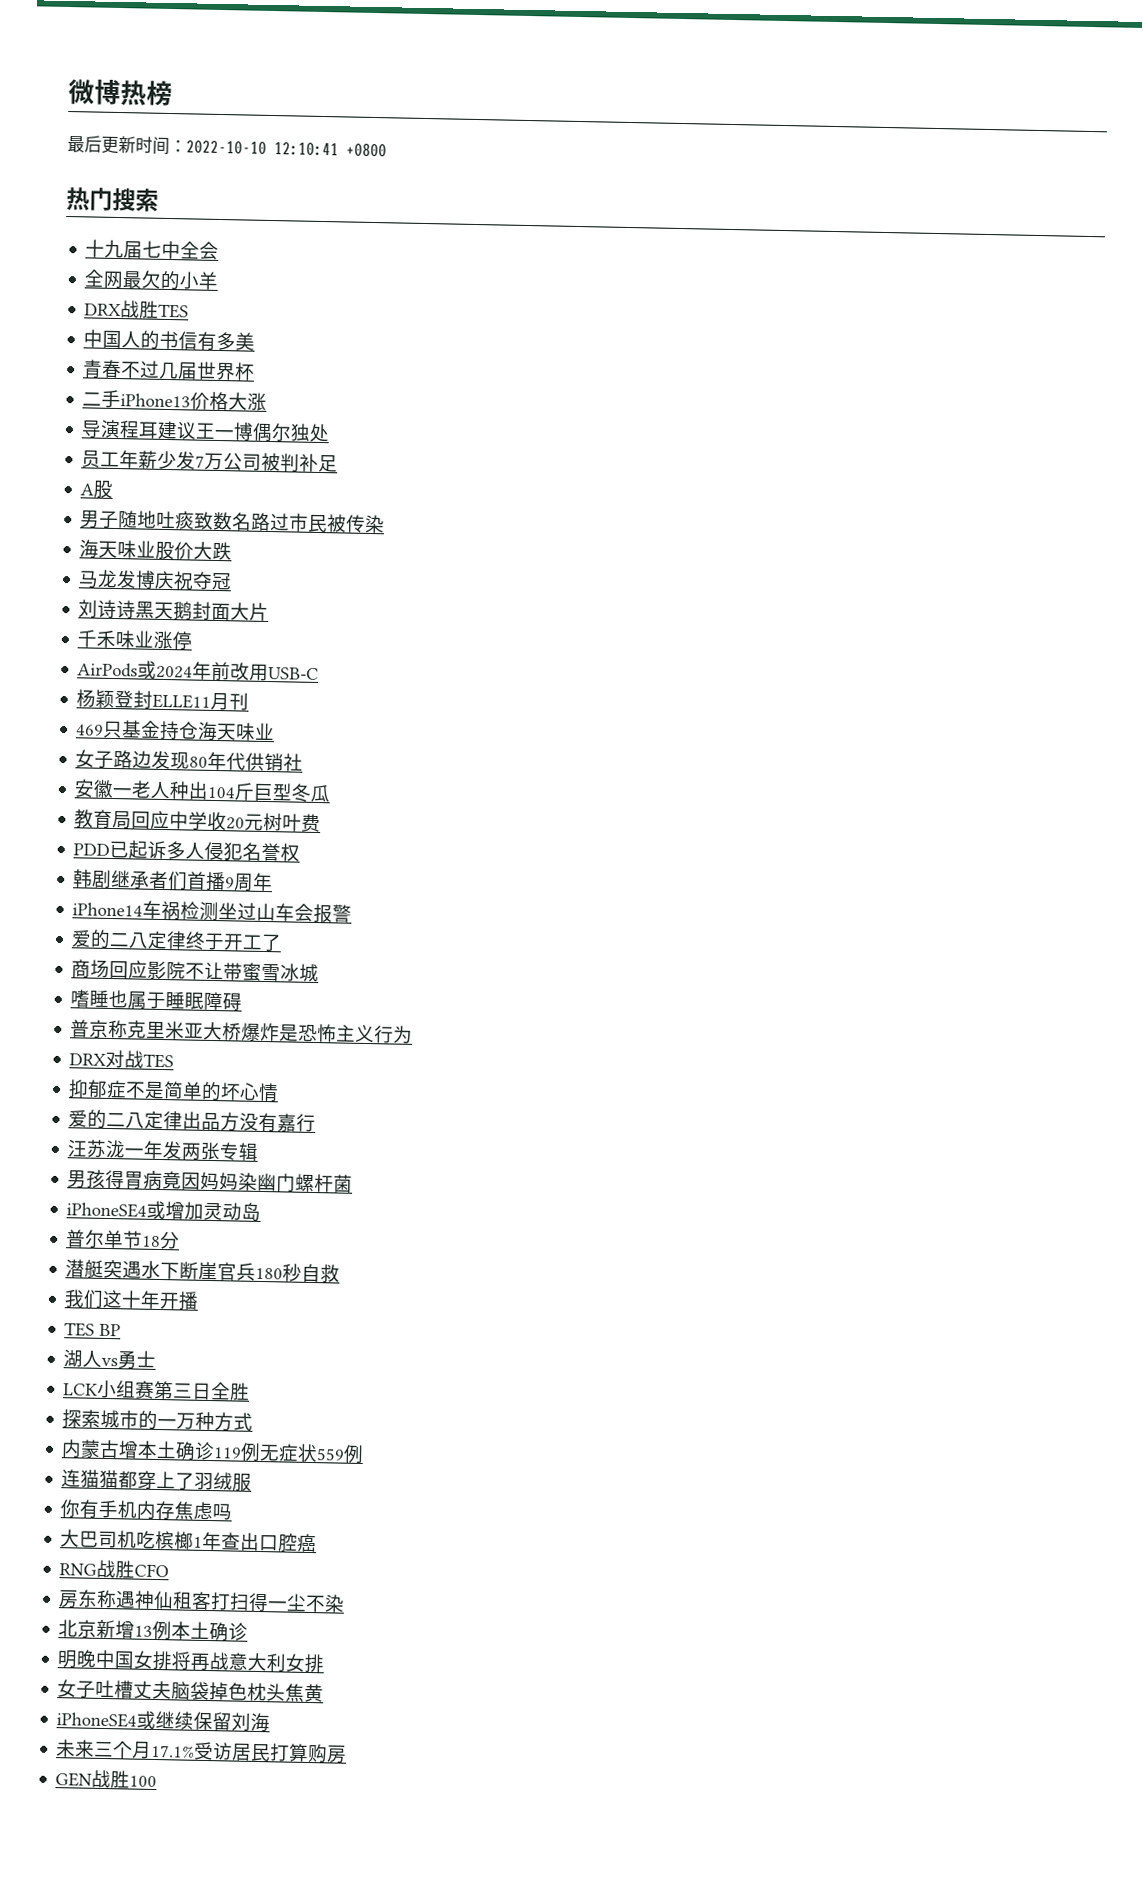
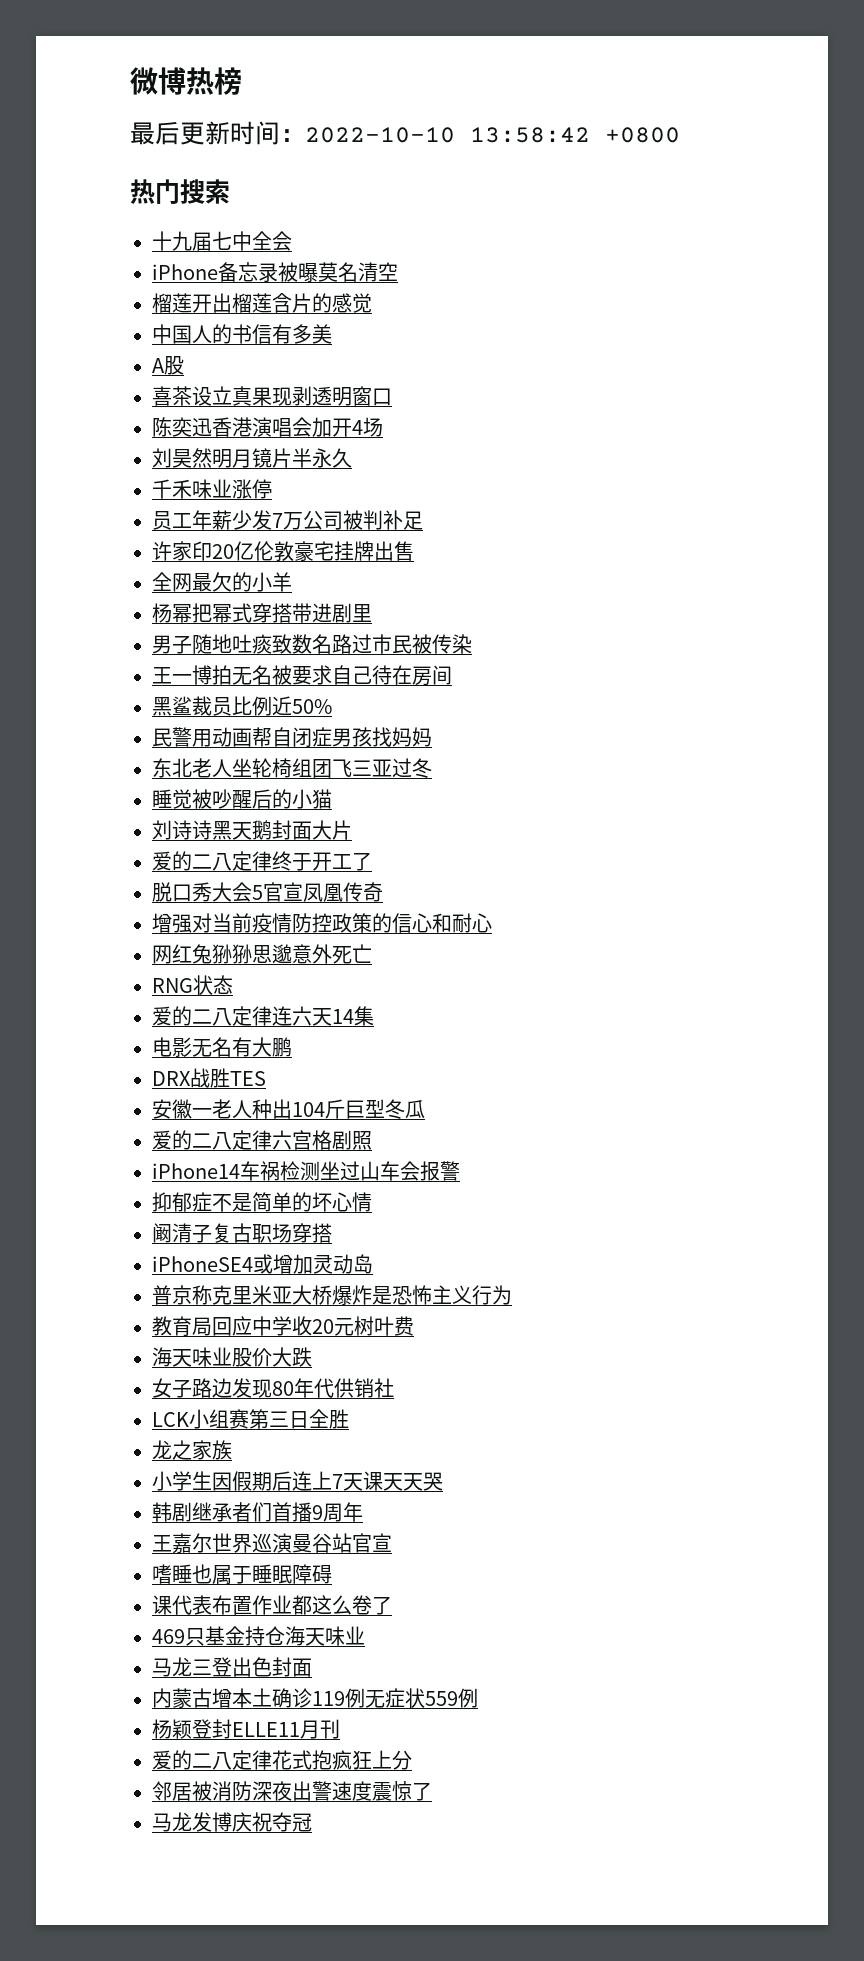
[274,142,339,157] 12:10:41 -> [470,127,590,143] 13:58:42
[84,269,220,291] [84,300,190,319] 全网最欠的小羊 // DRX战胜TES -> [152,262,398,282] [152,293,372,313] iPhone备忘录被曝莫名清空 // 榴莲开出榴莲含片的感觉
[82,359,256,381] [82,389,268,411] [81,419,331,443] 青春不过几届世界杯 // 二手iPhone13价格大涨 // 导演程耳建议王一博偶尔独处 -> [152,356,184,375] [152,386,392,406] [152,417,383,437] [152,448,352,468] [152,479,272,499] A股 // 喜茶设立真果现剥透明窗口 // 陈奕迅香港演唱会加开4场 // 刘昊然明月镜片半永久 // 千禾味业涨停
[80,480,114,499] A股 -> [152,541,414,562] [152,572,292,592] [152,603,372,623] 许家印20亿伦敦豪宅挂牌出售 // 全网最欠的小羊 // 杨幂把幂式穿搭带进剧里
[79,539,233,561] [78,569,233,591] 海天味业股价大跌 // 马龙发博庆祝夺冠 -> [152,665,452,686] [152,696,332,716] [152,727,432,748] [152,758,432,778] [152,789,332,809] 王一博拍无名被要求自己待在房间 // 黑鲨裁员比例近50% // 民警用动画帮自闭症男孩找妈妈 // 东北老人坐轮椅组团飞三亚过冬 // 睡觉被吵醒后的小猫
[77,629,194,650] [77,660,320,682] [76,689,250,711] [75,720,276,742] [75,749,304,772] 千禾味业涨停 // AirPods或2024年前改用USB-C // 杨颖登封ELLE11月刊 // 469只基金持仓海天味业 // 女子路边发现80年代供销社 -> [152,851,372,871] [152,882,383,902] [152,913,492,933] [152,944,372,964] [152,975,233,995] [152,1006,374,1026] [152,1037,292,1057] [152,1068,266,1088] 爱的二八定律终于开工了 // 脱口秀大会5官宣凤凰传奇 // 增强对当前疫情防控政策的信心和耐心 // 网红兔狲狲思邈意外死亡 // RNG状态 // 爱的二八定律连六天14集 // 电影无名有大鹏 // DRX战胜TES
[74,809,322,833] [73,840,301,862] [73,869,274,892] 教育局回应中学收20元树叶费 // PDD已起诉多人侵犯名誉权 // 韩剧继承者们首播9周年 -> [152,1130,372,1150] 爱的二八定律六宫格剧照
[71,929,283,952] [71,959,320,983] [70,989,243,1011] 爱的二八定律终于开工了 // 商场回应影院不让带蜜雪冰城 // 嗜睡也属于睡眠障碍 -> [152,1192,372,1212] [152,1223,332,1243] [152,1254,373,1274] 抑郁症不是简单的坏心情 // 阚清子复古职场穿搭 // iPhoneSE4或增加灵动岛
[69,1049,175,1069] [68,1079,280,1103] [68,1109,317,1133] [67,1139,260,1161] [67,1169,354,1193] [66,1200,262,1222] [65,1229,181,1250] [65,1259,341,1283] [64,1289,200,1311] [64,1322,122,1337] [63,1349,157,1370] DRX对战TES // 抑郁症不是简单的坏心情 // 爱的二八定律出品方没有嘉行 // 汪苏泷一年发两张专辑 // 男孩得胃病竟因妈妈染幽门螺杆菌 // iPhoneSE4或增加灵动岛 // 普尔单节18分 // 潜艇突遇水下断崖官兵180秒自救 // 我们这十年开播 // TES BP // 湖人vs勇士 -> [152,1316,414,1336] [152,1347,312,1367] [152,1378,394,1398] 教育局回应中学收20元树叶费 // 海天味业股价大跌 // 女子路边发现80年代供销社
[62,1409,254,1432] 探索城市的一万种方式 -> [152,1440,232,1460] [152,1471,443,1491] [152,1502,363,1522] [152,1533,392,1554] [152,1564,332,1585] [152,1595,392,1615] [152,1626,365,1646] [152,1657,312,1677] 龙之家族 // 小学生因假期后连上7天课天天哭 // 韩剧继承者们首播9周年 // 王嘉尔世界巡演曼谷站官宣 // 嗜睡也属于睡眠障碍 // 课代表布置作业都这么卷了 // 469只基金持仓海天味业 // 马龙三登出色封面
[61,1469,253,1492] [60,1499,233,1521] [60,1529,318,1553] [59,1559,170,1579] [58,1589,346,1613] [58,1619,249,1642] [57,1649,326,1674] [57,1679,325,1703] [56,1710,271,1733] [56,1739,348,1764] [55,1769,158,1789] 连猫猫都穿上了羽绒服 // 你有手机内存焦虑吗 // 大巴司机吃槟榔1年查出口腔癌 // RNG战胜CFO // 房东称遇神仙租客打扫得一尘不染 // 北京新增13例本土确诊 // 明晚中国女排将再战意大利女排 // 女子吐槽丈夫脑袋掉色枕头焦黄 // iPhoneSE4或继续保留刘海 // 未来三个月17.1%受访居民打算购房 // GEN战胜100 -> [152,1719,340,1739] [152,1750,412,1770] [152,1781,432,1801] [152,1812,312,1832] 杨颖登封ELLE11月刊 // 爱的二八定律花式抱疯狂上分 // 邻居被消防深夜出警速度震惊了 // 马龙发博庆祝夺冠

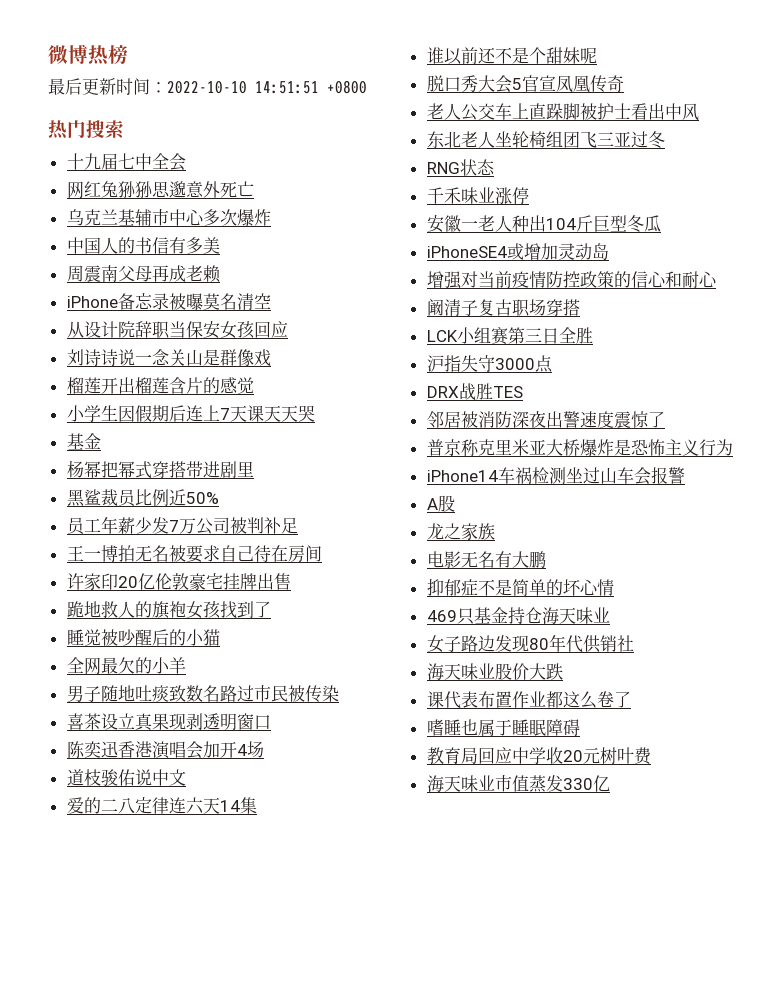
[470,127,590,143] 13:58:42 -> [255,81,319,94] 14:51:51
(292, 241) none -> [66,181,254,199] [66,209,271,226] [66,237,220,254] [66,265,221,283] // 网红兔狲狲思邈意外死亡 // 乌克兰基辅市中心多次爆炸 // 中国人的书信有多美 // 周震南父母再成老赖
(398, 271) none -> [66,321,288,339] [66,349,271,367] // 从设计院辞职当保安女孩回应 // 刘诗诗说一念关山是群像戏
[152,324,332,344] [152,356,184,375] 中国人的书信有多美 // A股 -> [66,405,315,422] [66,433,101,450] [66,460,254,479] [66,489,219,507] [66,516,298,535] [66,545,322,563] [66,573,291,591] [66,601,271,619] [66,629,220,646] [66,657,186,675] [66,685,339,703] 小学生因假期后连上7天课天天哭 // 基金 // 杨幂把幂式穿搭带进剧里 // 黑鲨裁员比例近50% // 员工年薪少发7万公司被判补足 // 王一博拍无名被要求自己待在房间 // 许家印20亿伦敦豪宅挂牌出售 // 跪地救人的旗袍女孩找到了 // 睡觉被吵醒后的小猫 // 全网最欠的小羊 // 男子随地吐痰致数名路过市民被传染
[152,448,352,468] [152,479,272,499] [152,510,423,530] [152,541,414,562] [152,572,292,592] [152,603,372,623] [152,634,472,654] [152,665,452,686] [152,696,332,716] [152,727,432,748] 刘昊然明月镜片半永久 // 千禾味业涨停 // 员工年薪少发7万公司被判补足 // 许家印20亿伦敦豪宅挂牌出售 // 全网最欠的小羊 // 杨幂把幂式穿搭带进剧里 // 男子随地吐痰致数名路过市民被传染 // 王一博拍无名被要求自己待在房间 // 黑鲨裁员比例近50% // 民警用动画帮自闭症男孩找妈妈 -> [66,769,186,786] [66,797,257,814] [426,47,597,65] [426,75,624,93] [426,103,699,121] 道枝骏佑说中文 // 爱的二八定律连六天14集 // 谁以前还不是个甜妹呢 // 脱口秀大会5官宣凤凰传奇 // 老人公交车上直跺脚被护士看出中风
[152,789,332,809] [152,820,352,840] [152,851,372,871] [152,882,383,902] 睡觉被吵醒后的小猫 // 刘诗诗黑天鹅封面大片 // 爱的二八定律终于开工了 // 脱口秀大会5官宣凤凰传奇 -> [426,159,495,176] [426,187,529,204] [426,215,661,233] [426,243,609,260] RNG状态 // 千禾味业涨停 // 安徽一老人种出104斤巨型冬瓜 // iPhoneSE4或增加灵动岛
[152,944,372,964] [152,975,233,995] [152,1006,374,1026] [152,1037,292,1057] [152,1068,266,1088] [152,1099,425,1119] [152,1130,372,1150] [152,1161,460,1181] [152,1192,372,1212] // 网红兔狲狲思邈意外死亡 // RNG状态 // 爱的二八定律连六天14集 // 电影无名有大鹏 // DRX战胜TES // 安徽一老人种出104斤巨型冬瓜 // 爱的二八定律六宫格剧照 // iPhone14车祸检测坐过山车会报警 // 抑郁症不是简单的坏心情 -> (717, 279) none
[152,1254,373,1274] iPhoneSE4或增加灵动岛 -> [426,327,593,345] [426,355,553,373] [426,383,523,401] [426,411,665,428] LCK小组赛第三日全胜 // 沪指失守3000点 // DRX战胜TES // 邻居被消防深夜出警速度震惊了
(512, 1295) none -> [426,467,685,485] [426,495,455,512] [426,523,495,541] [426,551,546,568] [426,578,614,596] [426,607,610,625] [426,634,634,653] [426,663,563,681] [426,691,631,709] [426,719,580,736] // iPhone14车祸检测坐过山车会报警 // A股 // 龙之家族 // 电影无名有大鹏 // 抑郁症不是简单的坏心情 // 469只基金持仓海天味业 // 女子路边发现80年代供销社 // 海天味业股价大跌 // 课代表布置作业都这么卷了 // 嗜睡也属于睡眠障碍
[232,1347,312,1367] [152,1378,394,1398] [152,1409,349,1429] [152,1440,232,1460] [152,1471,443,1491] [152,1502,363,1522] [152,1533,392,1554] [152,1564,332,1585] [152,1595,392,1615] [152,1626,365,1646] [152,1657,312,1677] [152,1688,478,1708] [152,1719,340,1739] [152,1750,412,1770] [152,1781,432,1801] [152,1812,312,1832] 股价大跌 // 女子路边发现80年代供销社 // LCK小组赛第三日全胜 // 龙之家族 // 小学生因假期后连上7天课天天哭 // 韩剧继承者们首播9周年 // 王嘉尔世界巡演曼谷站官宣 // 嗜睡也属于睡眠障碍 // 课代表布置作业都这么卷了 // 469只基金持仓海天味业 // 马龙三登出色封面 // 内蒙古增本土确诊119例无症状559例 // 杨颖登封ELLE11月刊 // 爱的二八定律花式抱疯狂上分 // 邻居被消防深夜出警速度震惊了 // 马龙发博庆祝夺冠 -> [494,775,610,793] 市值蒸发330亿

